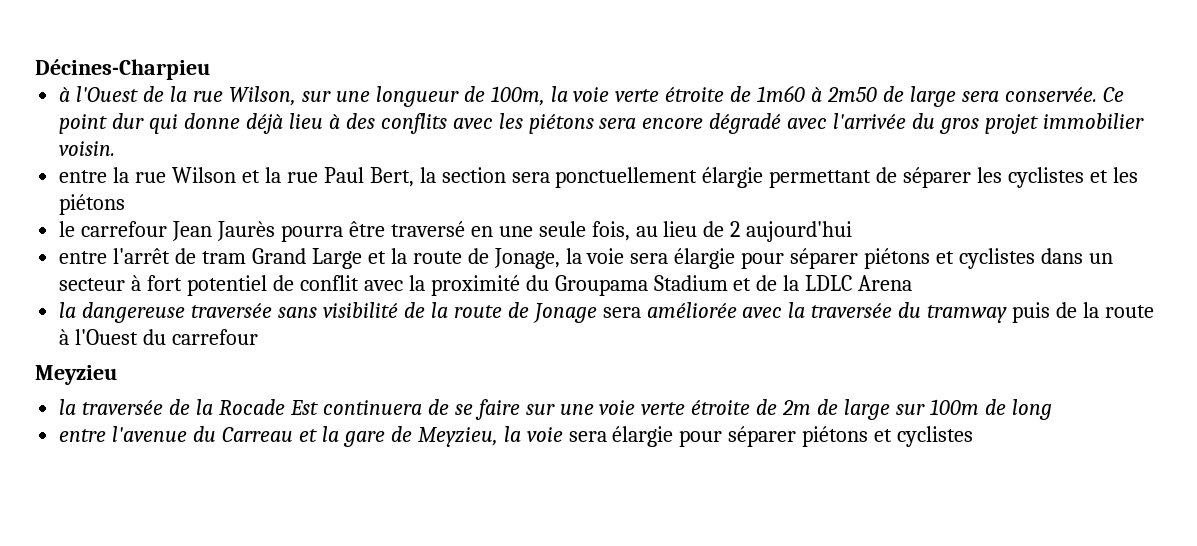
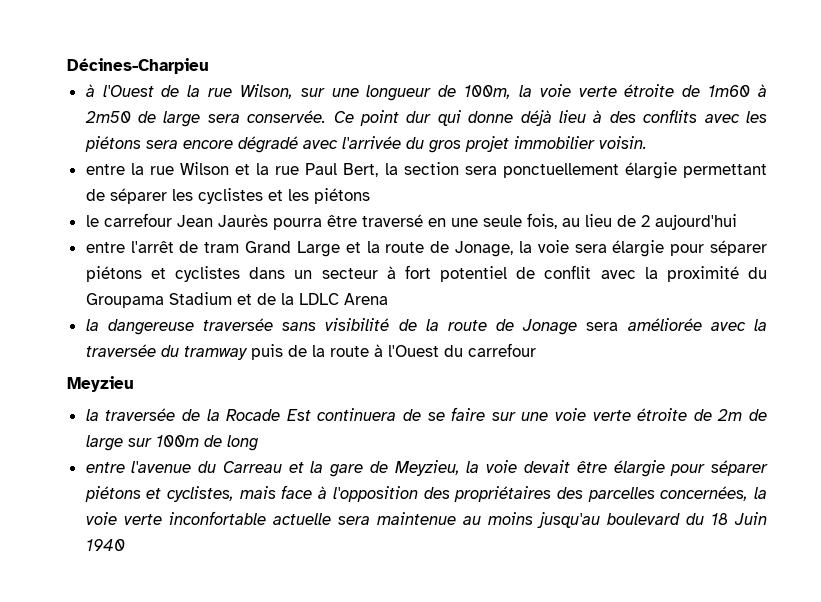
[568,426,974,447] sera élargie pour séparer piétons et cyclistes -> [523,460,768,477] [84,485,767,502] [85,511,767,528] [85,539,125,551] devait être élargie pour séparer piétons et cyclistes, mais face à l'opposition des propriétaires des parcelles concernées, la voie verte inconfortable actuelle sera maintenue au moins jusqu'au boulevard du 18 Juin 1940

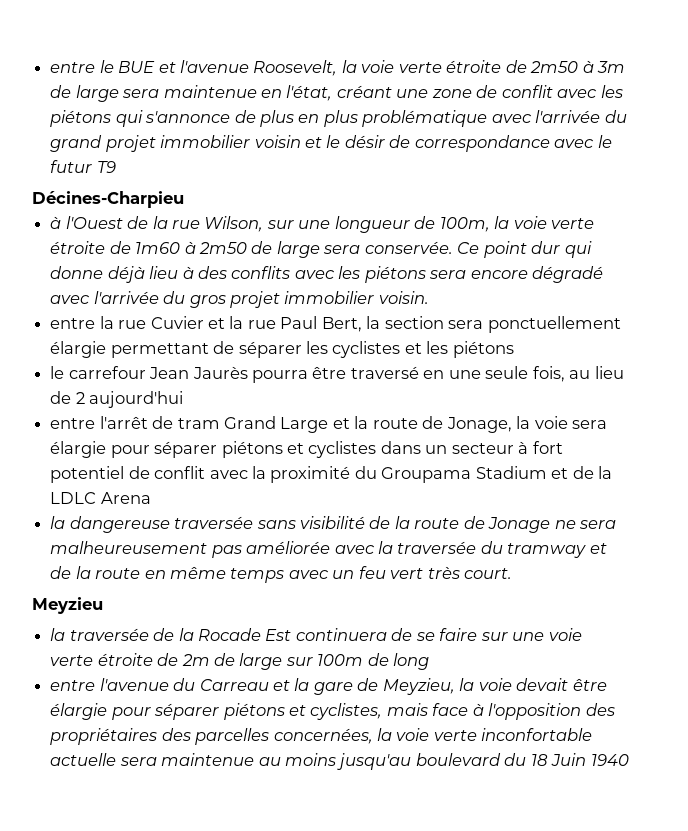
(67, 66) none -> [50,60,626,76] [50,85,623,102] [50,110,627,127] [50,135,612,152] [50,160,116,173] entre le BUE et l'avenue Roosevelt, la voie verte étroite de 2m50 à 3m de large sera maintenue en l'état, créant une zone de conflit avec les piétons qui s'annonce de plus en plus problématique avec l'arrivée du grand projet immobilier voisin et le désir de correspondance avec le futur T9 //
[179,162,229,175] Wilson -> [150,316,204,329] Cuvier
[586,322,619,331] sera -> [554,520,617,529] [50,541,242,558] ne sera malheureusement pas
[250,343,536,360] puis de la route à l'Ouest du carrefour -> [589,543,607,554] [50,566,513,583] et de la route en même temps avec un feu vert très court.

